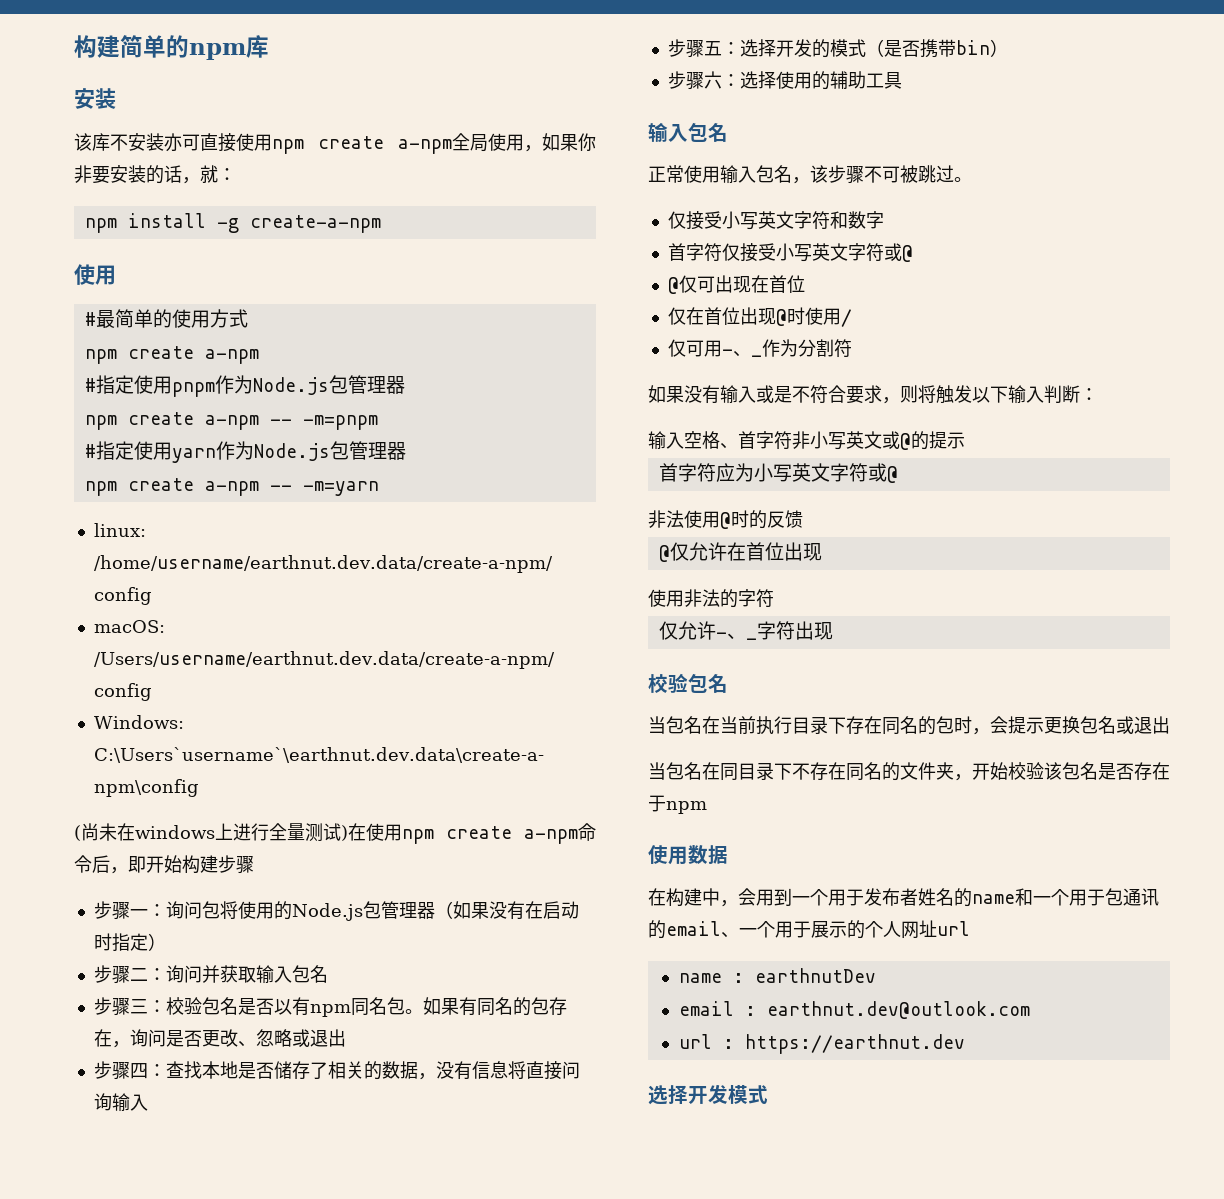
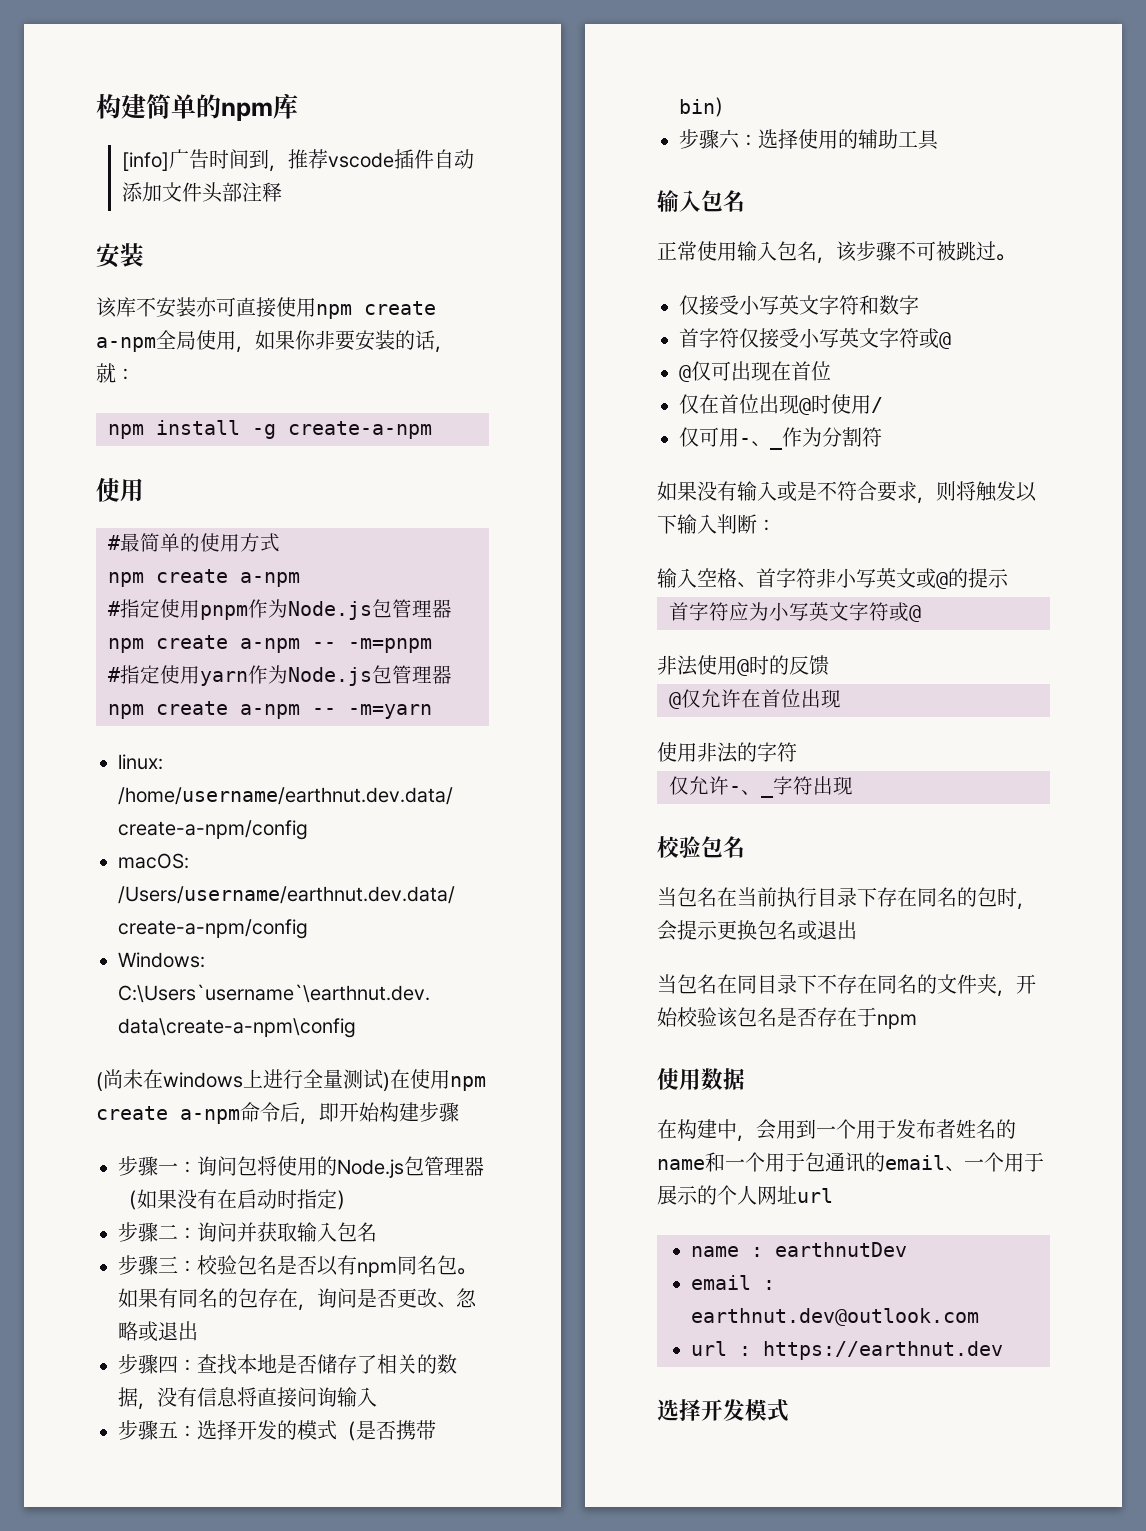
(269, 46) none -> [122,149,475,172] [122,182,283,203] // [info]广告时间到，推荐vscode插件自动添加文件头部注释

